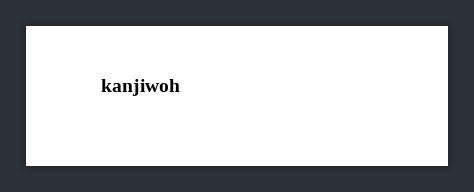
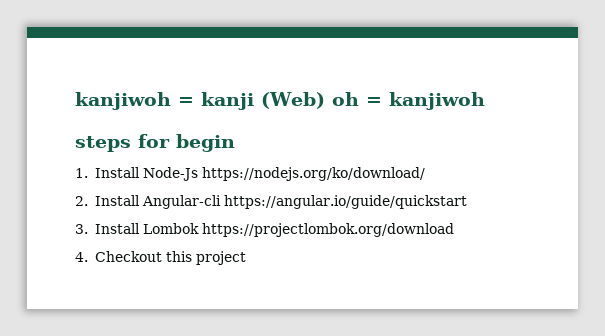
[101,79,180,96] kanjiwoh -> [75,92,485,110] [75,134,235,152] [75,167,425,181] [75,195,467,209] [75,223,454,237] [75,251,246,265] kanjiwoh = kanji (Web) oh = kanjiwoh // steps for begin // 1. Install Node-Js https://nodejs.org/ko/download/ // 2. Install Angular-cli https://angular.io/guide/quickstart // 3. Install Lombok https://projectlombok.org/download // 4. Checkout this project

